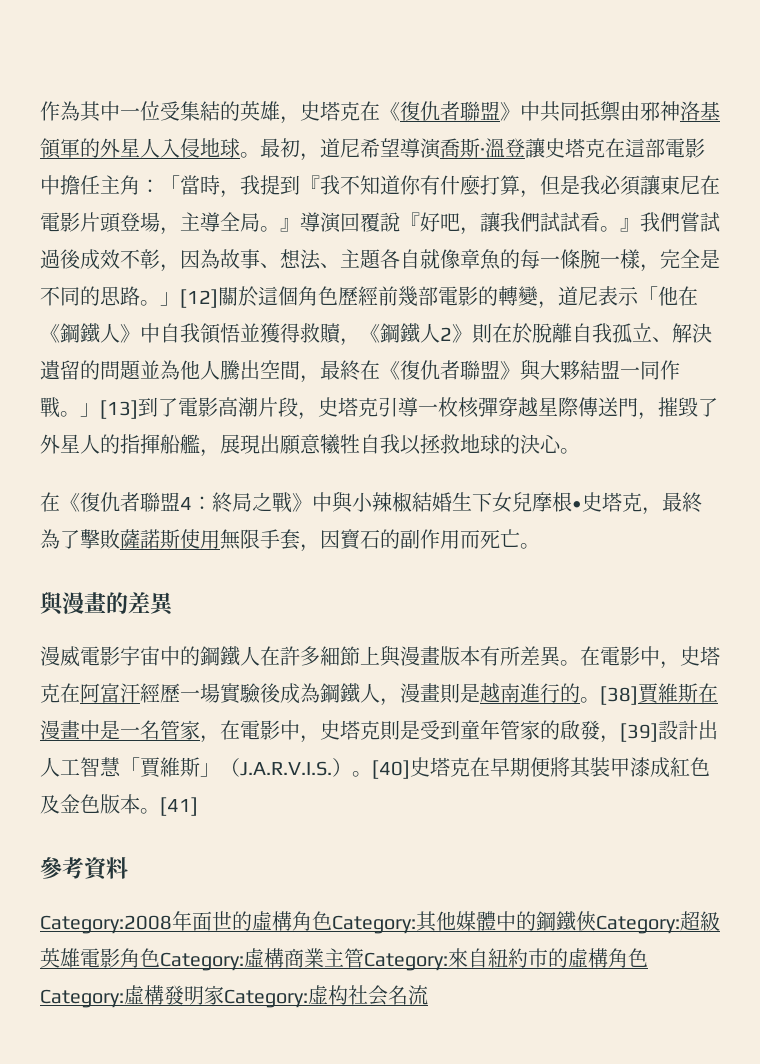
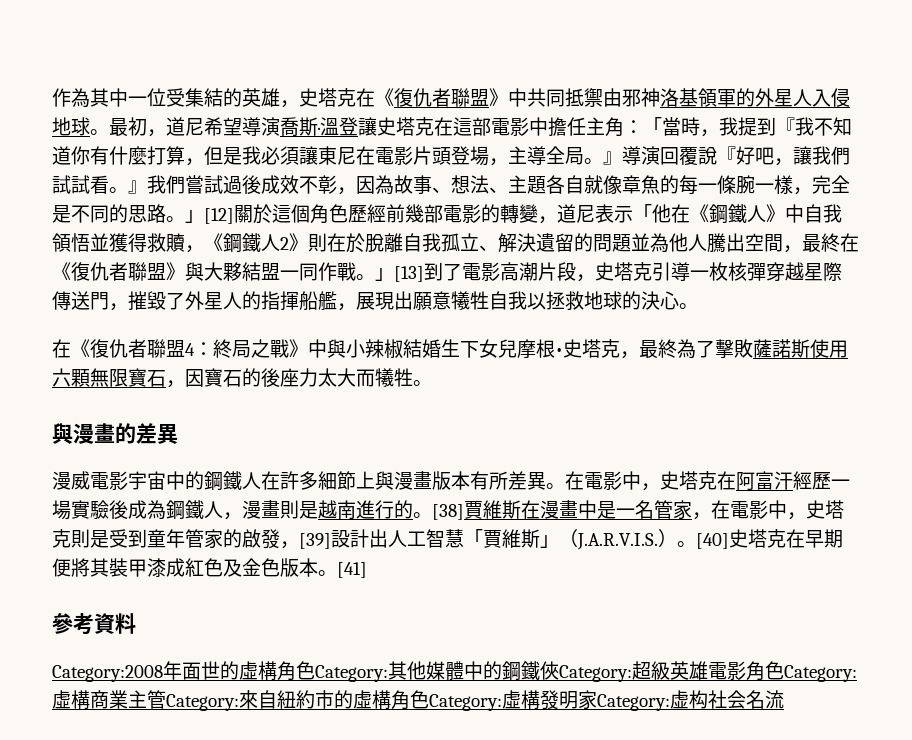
[220,529,520,552] 無限手套，因寶石的副作用而死亡 -> [52,368,413,388] 六顆無限寶石，因寶石的後座力太大而犧牲

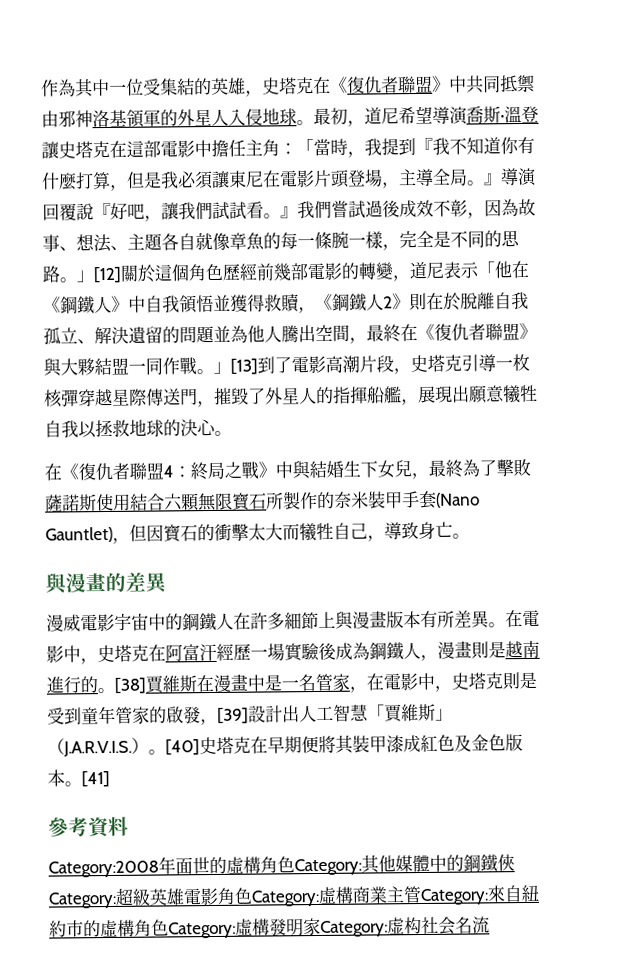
[346,339,403,359] 小辣椒 -> (311, 470) none
[517,339,620,359] 摩根•史塔克 -> (412, 469) none
(848, 349) none -> [130,493,165,511] 結合
[166,380,185,388] ， -> [266,490,480,510] [45,524,147,544] 所製作的奈米裝甲手套(Nano Gauntlet)，但
[261,368,318,387] 後座力 -> [214,523,249,541] 衝擊
(413, 377) none -> [333,521,453,542] 自己，導致身亡

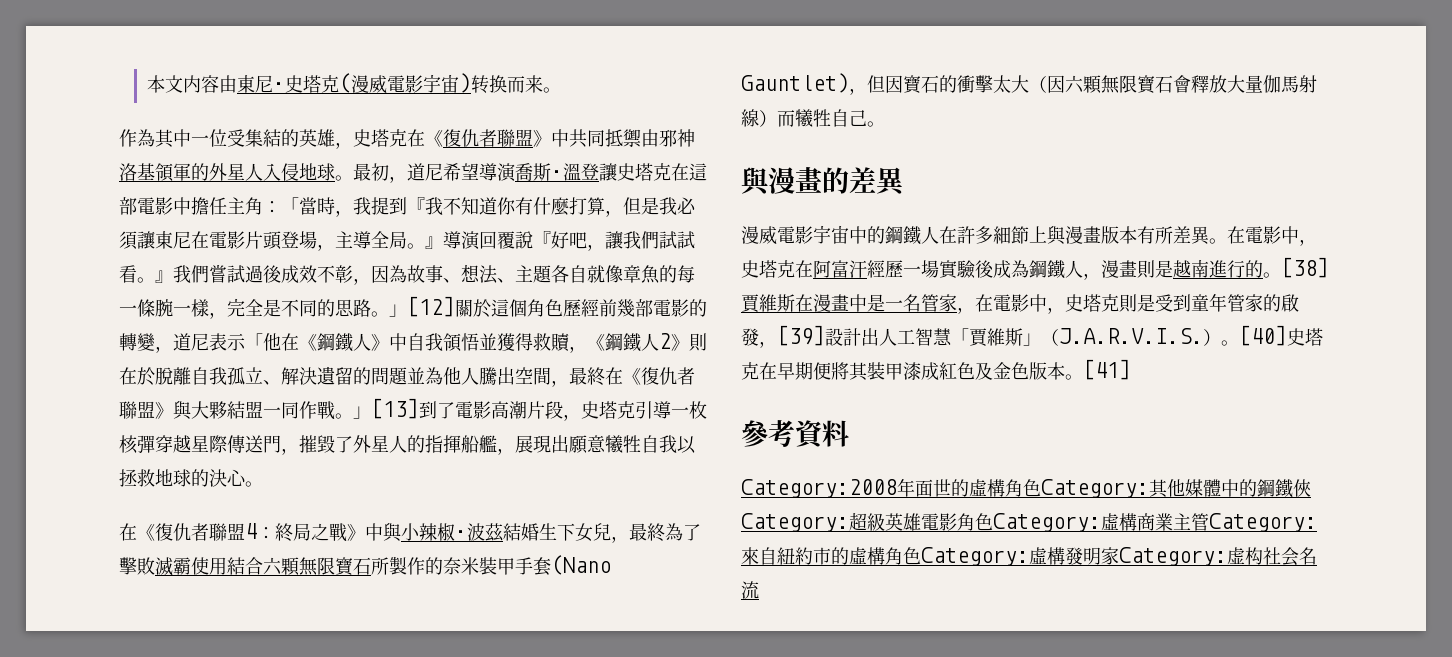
(41, 88) none -> [146,73,561,94] 本文内容由東尼·史塔克(漫威電影宇宙)转换而来。 //
(311, 470) none -> [401,523,504,542] 小辣椒·波茲
[45,494,97,512] 薩諾斯 -> [155,557,191,576] 滅霸
[282,521,453,542] 而犧牲自己，導致身亡 -> [1029,75,1317,94] [741,109,867,127] （因六顆無限寶石會釋放大量伽馬射線）而犧牲自己

